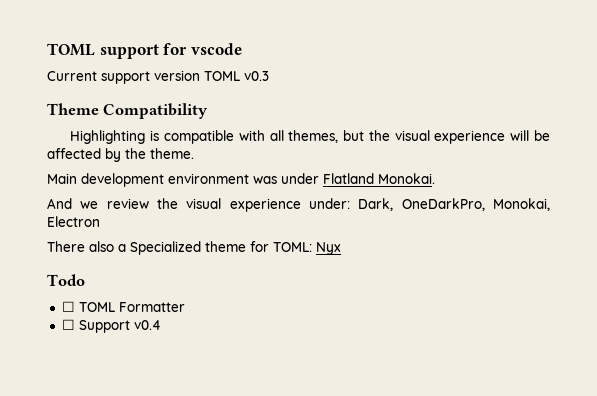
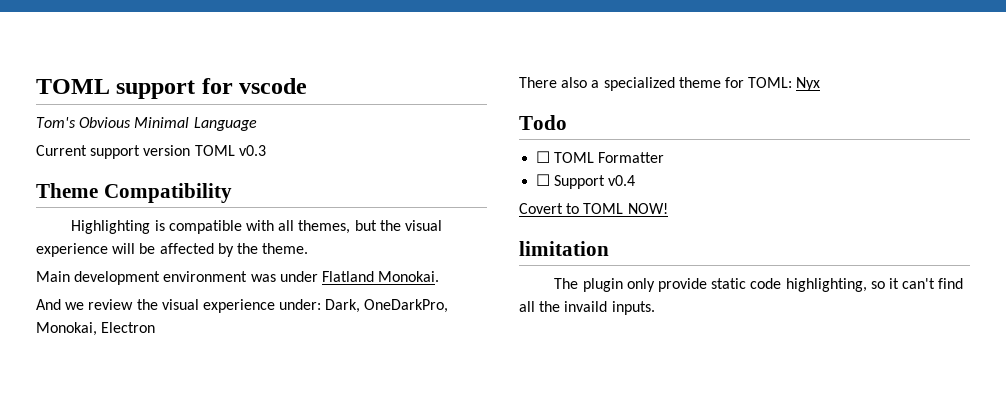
(242, 49) none -> [36,117,257,131] // Tom's Obvious Minimal Language
[130,241,201,255] Specialized -> [603,77,675,91] specialized
(161, 325) none -> [519,203,668,214] [519,241,609,256] [554,278,964,292] [519,301,655,315] // Covert to TOML NOW! // limitation // The plugin only provide static code highlighting, so it can't find all the invaild inputs.

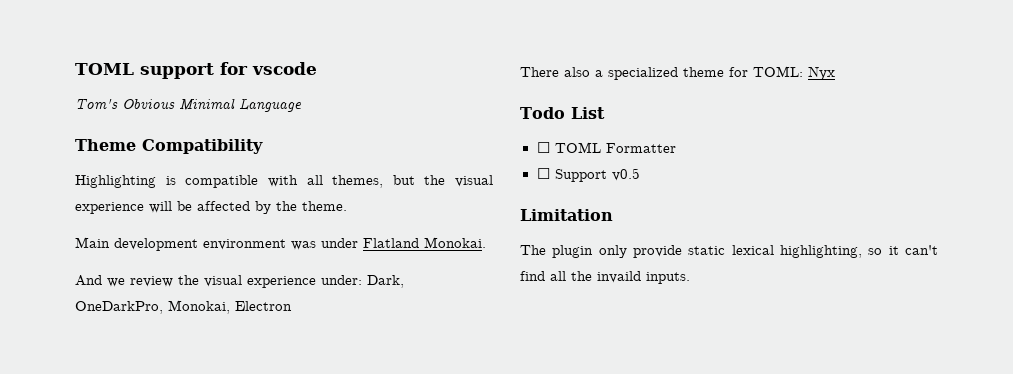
[36,145,266,159] // Current support version TOML v0.3 -> (302, 105) none
(567, 122) none -> [570,107,605,119] List
[608,175,636,186] [519,203,668,214] [519,241,609,256] v0.4 // Covert to TOML NOW! // limitation -> [611,168,640,181] [520,209,613,221] v0.5 // Limitation
[750,278,782,289] code -> [731,245,774,255] lexical

